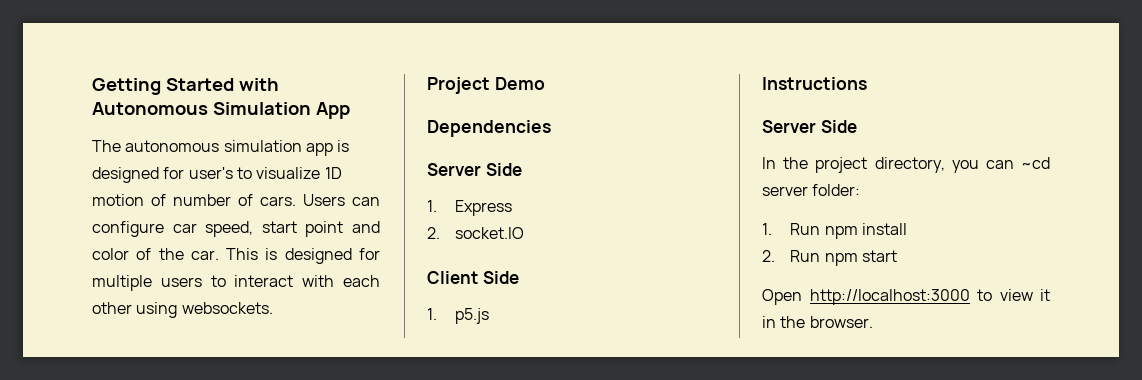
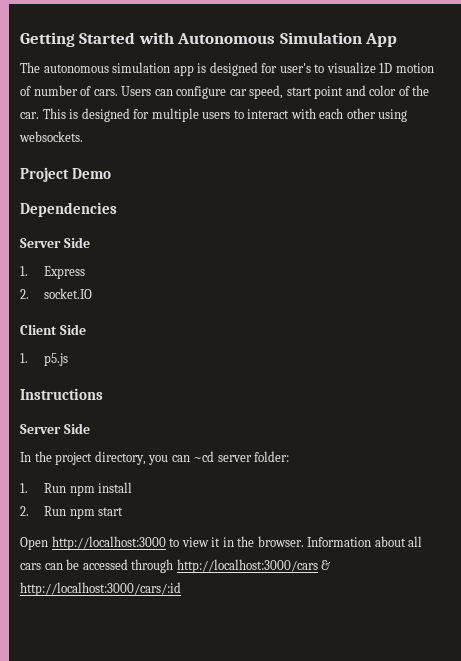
(873, 322) none -> [307,536,423,547] [20,559,331,573] [20,582,181,596] Information about all cars can be accessed through http://localhost:3000/cars & http://localhost:3000/cars/:id

